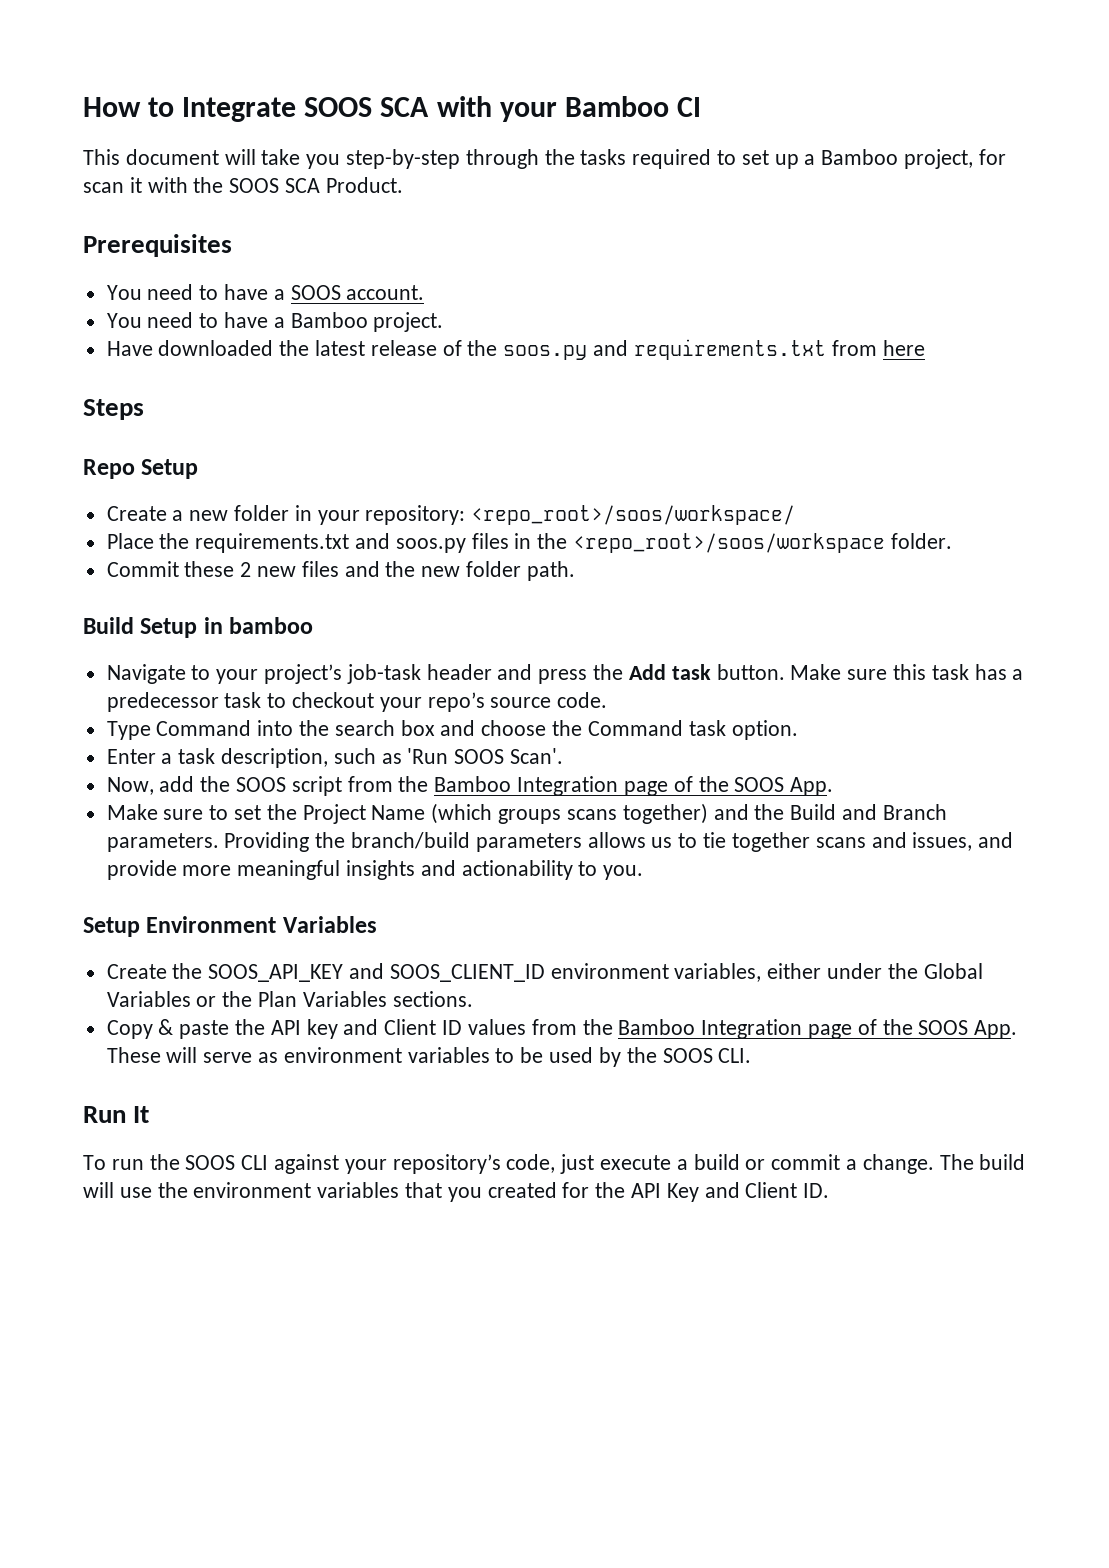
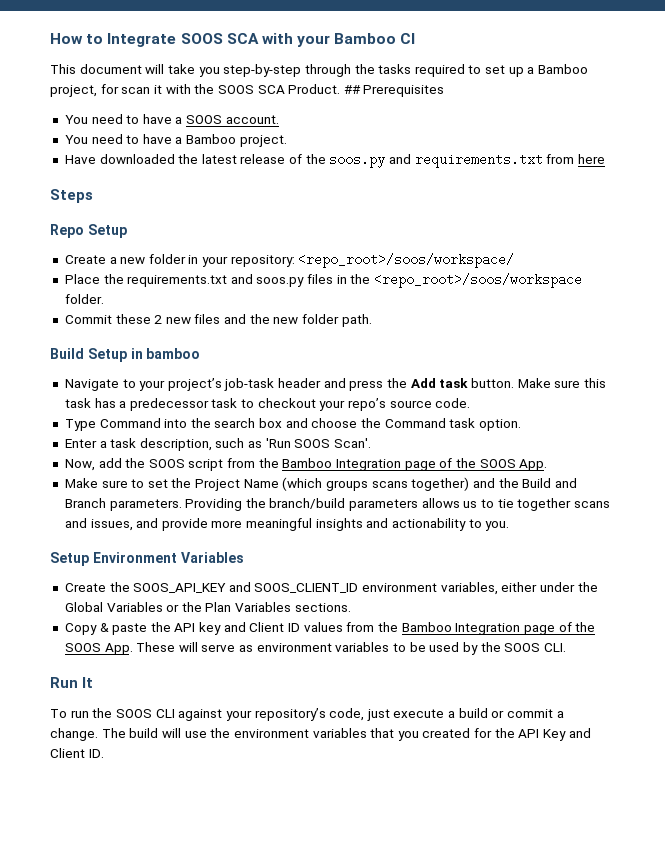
(403, 185) // -> [343,85,361,94] ##

